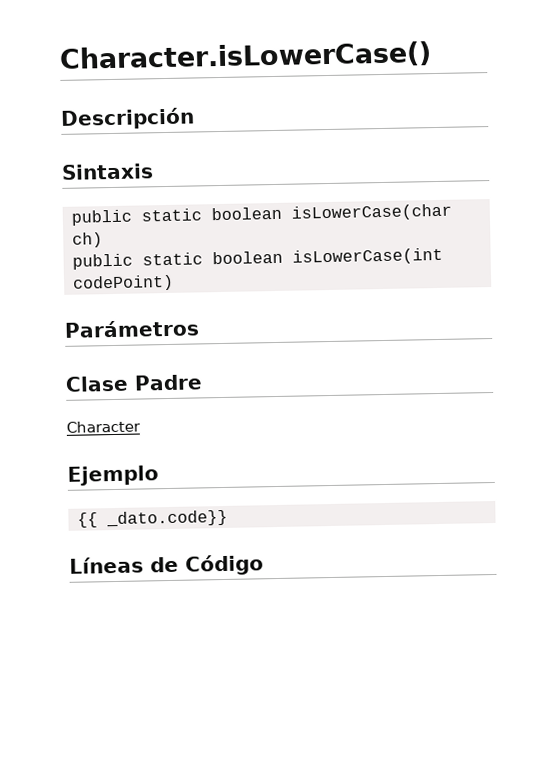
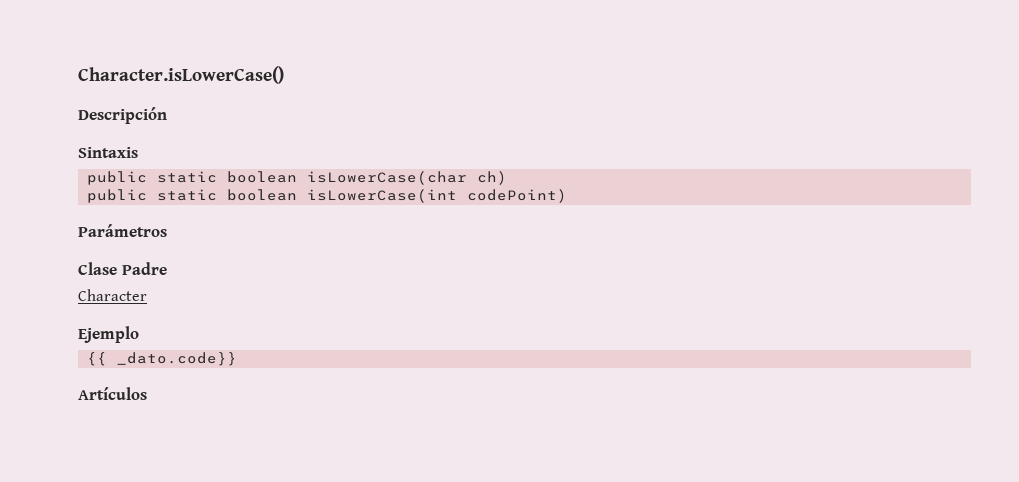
[69,554,264,576] Líneas de Código -> [78,387,147,400] Artículos

